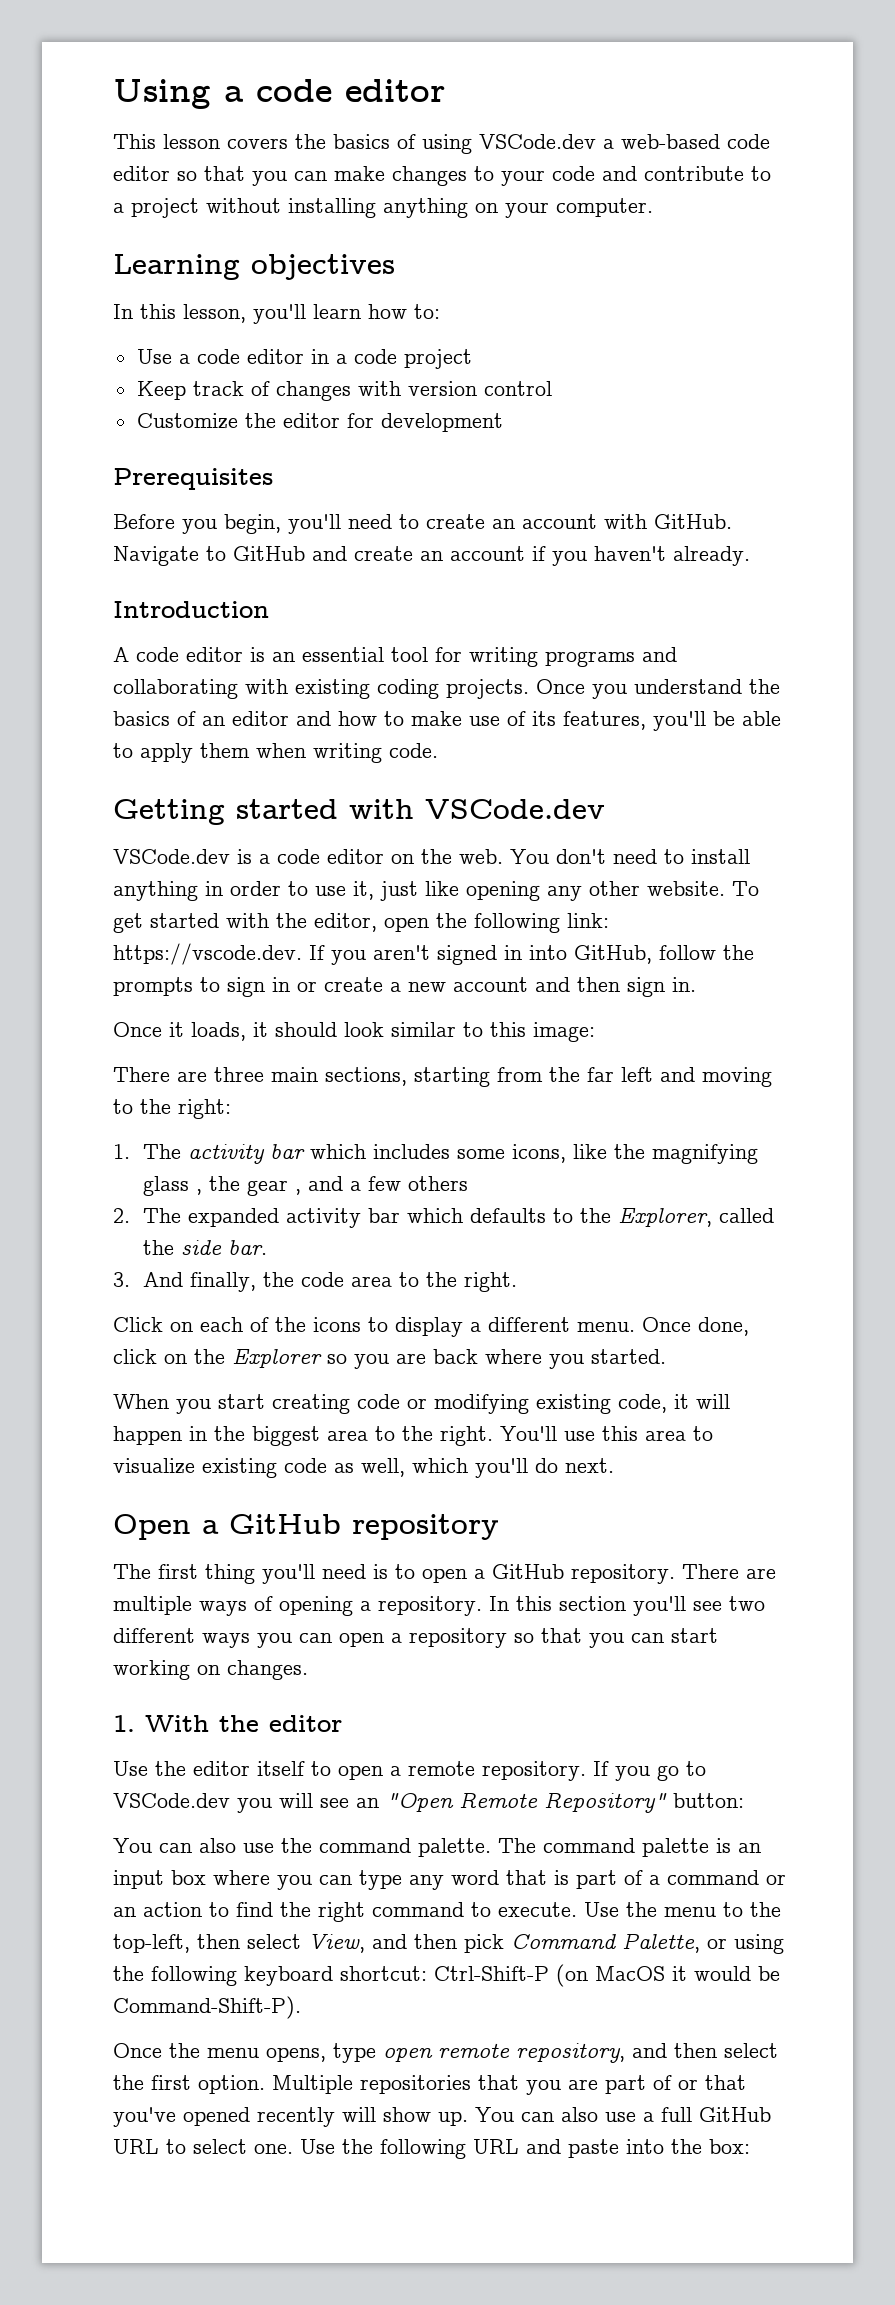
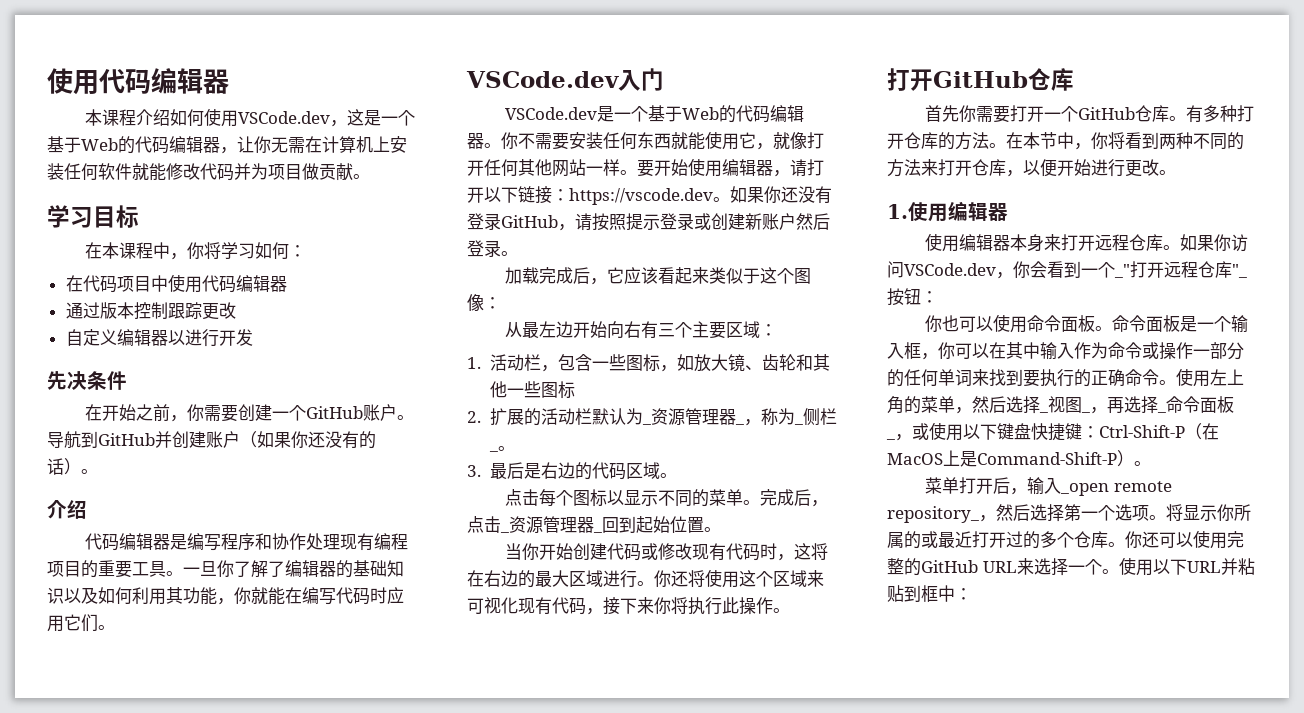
[113,79,445,109] [113,134,770,154] [113,166,771,186] [113,198,653,218] [113,254,395,280] [113,304,440,324] [136,349,472,369] [136,381,552,401] [136,413,503,432] [113,468,273,490] [113,514,732,534] [113,546,750,566] [113,601,269,618] [113,647,677,667] [113,679,780,699] [113,711,781,731] [113,743,438,763] [113,799,605,825] [113,849,750,864] [113,881,759,901] [113,913,609,933] [113,943,754,965] [113,977,696,997] [113,1022,595,1042] [113,1067,772,1087] [113,1099,231,1119] [113,1144,758,1164] [142,1176,468,1196] [113,1208,774,1228] [142,1240,267,1255] [113,1272,517,1292] [113,1317,749,1337] [113,1349,666,1369] [113,1394,730,1414] [113,1426,713,1446] [113,1458,614,1478] [113,1514,499,1540] [113,1564,776,1584] [113,1596,765,1616] [113,1628,718,1648] [113,1660,308,1680] [113,1715,342,1732] [113,1761,706,1781] [113,1792,744,1813] [113,1838,761,1857] [113,1870,786,1890] [113,1902,781,1922] [113,1933,784,1954] [113,1964,780,1987] [113,1996,301,2019] [113,2043,778,2063] [113,2075,746,2095] [113,2107,771,2127] [113,2139,750,2159] Using a code editor // This lesson covers the basics of using VSCode.dev a web-based code editor so that you can make changes to your code and contribute to a project without installing anything on your computer. // Learning objectives // In this lesson, you'll learn how to: // Use a code editor in a code project // Keep track of changes with version control // Customize the editor for development // Prerequisites // Before you begin, you'll need to create an account with GitHub. Navigate to GitHub and create an account if you haven't already. // Introduction // A code editor is an essential tool for writing programs and collaborating with existing coding projects. Once you understand the basics of an editor and how to make use of its features, you'll be able to apply them when writing code. // Getting started with VSCode.dev // VSCode.dev is a code editor on the web. You don't need to install anything in order to use it, just like opening any other website. To get started with the editor, open the following link: https://vscode.dev. If you aren't signed in into GitHub, follow the prompts to sign in or create a new account and then sign in. // Once it loads, it should look similar to this image: // There are three main sections, starting from the far left and moving to the right: // 1. The activity bar which includes some icons, like the magnifying glass , the gear , and a few others // 2. The expanded activity bar which defaults to the Explorer, called the side bar. // 3. And finally, the code area to the right. // Click on each of the icons to display a different menu. Once done, click on the Explorer so you are back where you started. // When you start creating code or modifying existing code, it will happen in the biggest area to the right. You'll use this area to visualize existing code as well, which you'll do next. // Open a GitHub repository // The first thing you'll need is to open a GitHub repository. There are multiple ways of opening a repository. In this section you'll see two different ways you can open a repository so that you can start working on changes. // 1. With the editor // Use the editor itself to open a remote repository. If you go to VSCode.dev you will see an "Open Remote Repository" button: // You can also use the command palette. The command palette is an input box where you can type any word that is part of a command or an action to find the right command to execute. Use the menu to the top-left, then select View, and then pick Command Palette, or using the following keyboard shortcut: Ctrl-Shift-P (on MacOS it would be Command-Shift-P). // Once the menu opens, type open remote repository, and then select the first option. Multiple repositories that you are part of or that you've opened recently will show up. You can also use a full GitHub URL to select one. Use the following URL and paste into the box: -> [47,68,229,95] [85,108,416,127] [47,136,407,154] [47,163,370,181] [47,205,139,228] [85,242,307,260] [65,274,287,293] [65,302,236,320] [65,329,253,347] [47,371,127,390] [85,404,415,422] [47,431,376,449] [47,458,98,475] [47,500,87,519] [85,533,409,551] [47,560,404,578] [47,587,404,605] [47,614,115,632] [466,68,664,91] [505,105,805,123] [467,131,824,150] [467,158,824,177] [467,186,832,205] [467,213,830,231] [467,240,518,257] [505,267,812,285] [467,294,501,311] [505,321,778,339] [467,354,830,372] [489,381,575,399] [467,408,837,426] [488,446,515,452] [467,462,677,480] [505,489,829,507] [467,516,721,534] [505,543,829,561] [467,569,824,588] [467,597,790,615] [887,68,1074,91] [925,105,1255,123] [887,132,1244,150] [887,159,1176,177] [887,201,1008,222] [925,233,1249,252] [887,261,1247,279] [887,288,938,306] [925,314,1249,333] [887,342,1244,360] [887,368,1244,387] [887,396,1234,414] [886,422,1219,441] [887,450,1151,467] [925,477,1172,496] [887,504,1251,523] [887,530,1244,549] [887,557,1255,576] [887,585,972,602] 使用代码编辑器 // 本课程介绍如何使用VSCode.dev，这是一个基于Web的代码编辑器，让你无需在计算机上安装任何软件就能修改代码并为项目做贡献。 // 学习目标 // 在本课程中，你将学习如何： // 在代码项目中使用代码编辑器 // 通过版本控制跟踪更改 // 自定义编辑器以进行开发 // 先决条件 // 在开始之前，你需要创建一个GitHub账户。导航到GitHub并创建账户（如果你还没有的话）。 // 介绍 // 代码编辑器是编写程序和协作处理现有编程项目的重要工具。一旦你了解了编辑器的基础知识以及如何利用其功能，你就能在编写代码时应用它们。 // VSCode.dev入门 // VSCode.dev是一个基于Web的代码编辑器。你不需要安装任何东西就能使用它，就像打开任何其他网站一样。要开始使用编辑器，请打开以下链接：https://vscode.dev。如果你还没有登录GitHub，请按照提示登录或创建新账户然后登录。 // 加载完成后，它应该看起来类似于这个图像： // 从最左边开始向右有三个主要区域： // 1.活动栏，包含一些图标，如放大镜、齿轮和其他一些图标 // 2.扩展的活动栏默认为_资源管理器_，称为_侧栏_。 // 3.最后是右边的代码区域。 // 点击每个图标以显示不同的菜单。完成后，点击_资源管理器_回到起始位置。 // 当你开始创建代码或修改现有代码时，这将在右边的最大区域进行。你还将使用这个区域来可视化现有代码，接下来你将执行此操作。 // 打开GitHub仓库 // 首先你需要打开一个GitHub仓库。有多种打开仓库的方法。在本节中，你将看到两种不同的方法来打开仓库，以便开始进行更改。 // 1.使用编辑器 // 使用编辑器本身来打开远程仓库。如果你访问VSCode.dev，你会看到一个_"打开远程仓库"_按钮： // 你也可以使用命令面板。命令面板是一个输入框，你可以在其中输入作为命令或操作一部分的任何单词来找到要执行的正确命令。使用左上角的菜单，然后选择_视图_，再选择_命令面板_，或使用以下键盘快捷键：Ctrl-Shift-P（在MacOS上是Command-Shift-P）。 // 菜单打开后，输入_open remote repository_，然后选择第一个选项。将显示你所属的或最近打开过的多个仓库。你还可以使用完整的GitHub URL来选择一个。使用以下URL并粘贴到框中：

